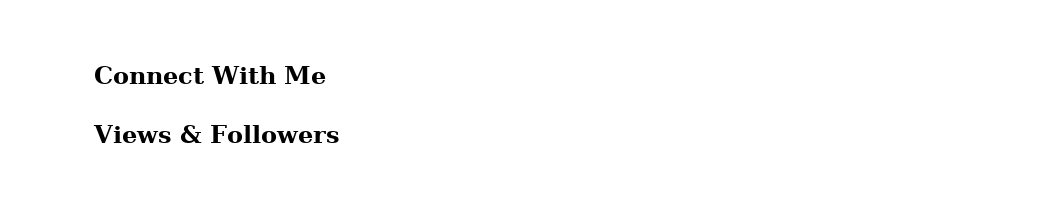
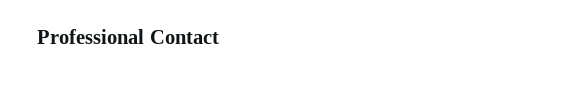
[94,66,326,84] [93,125,340,143] Connect With Me // Views & Followers -> [37,29,219,44] Professional Contact

